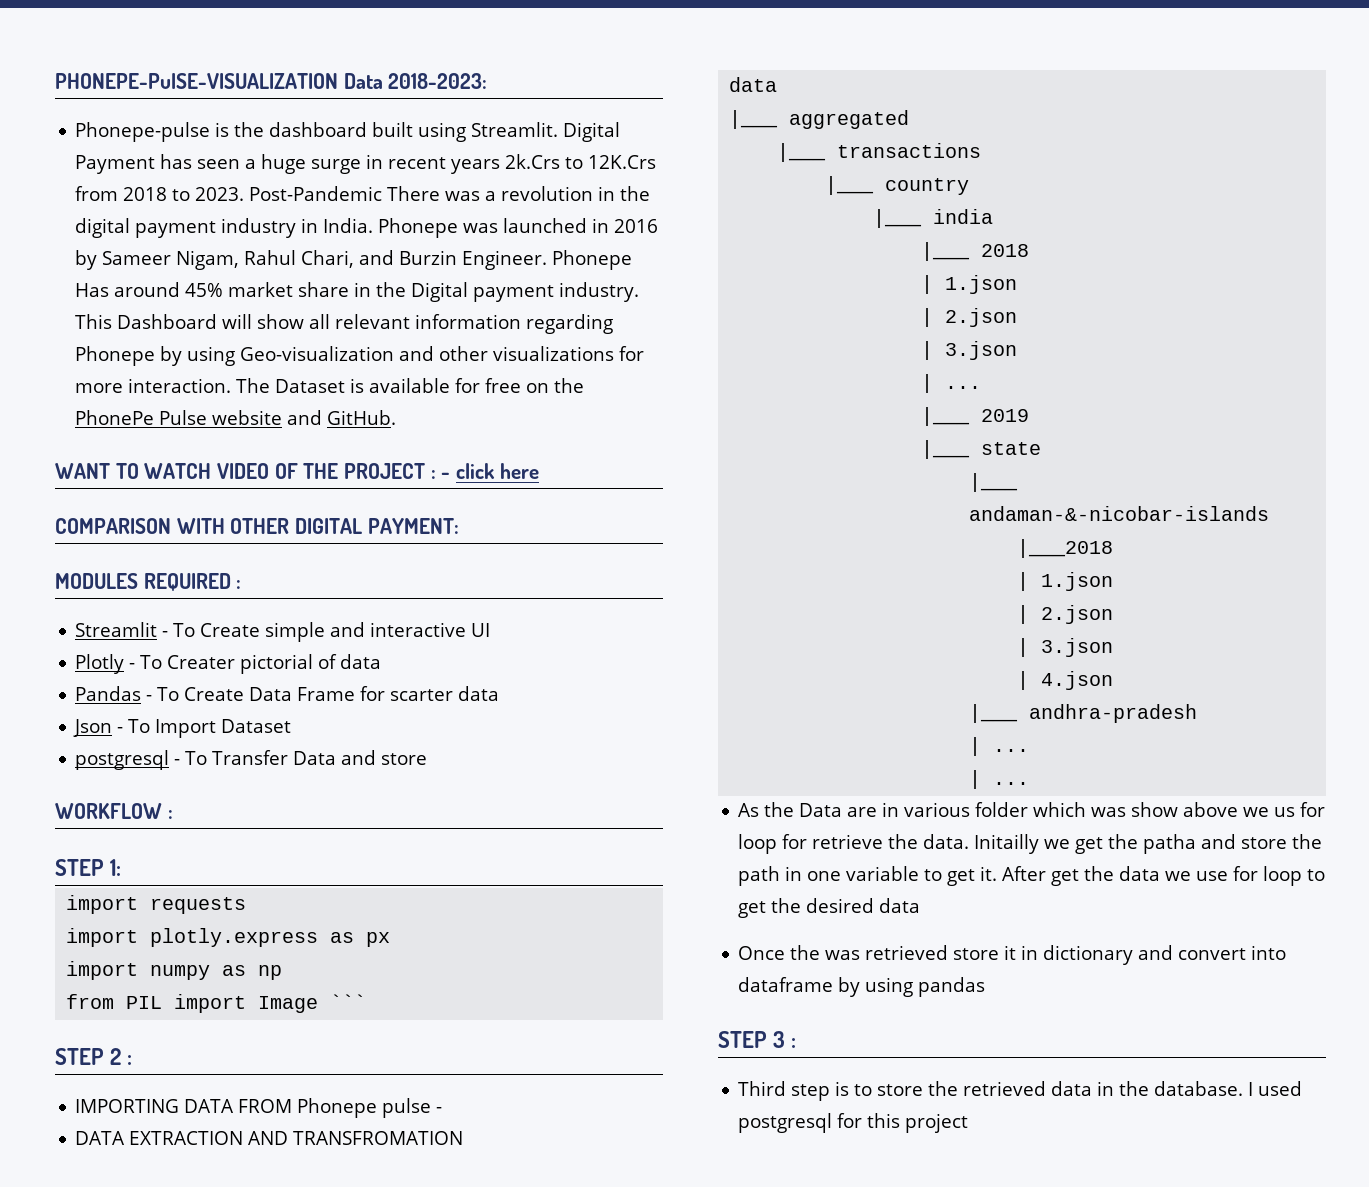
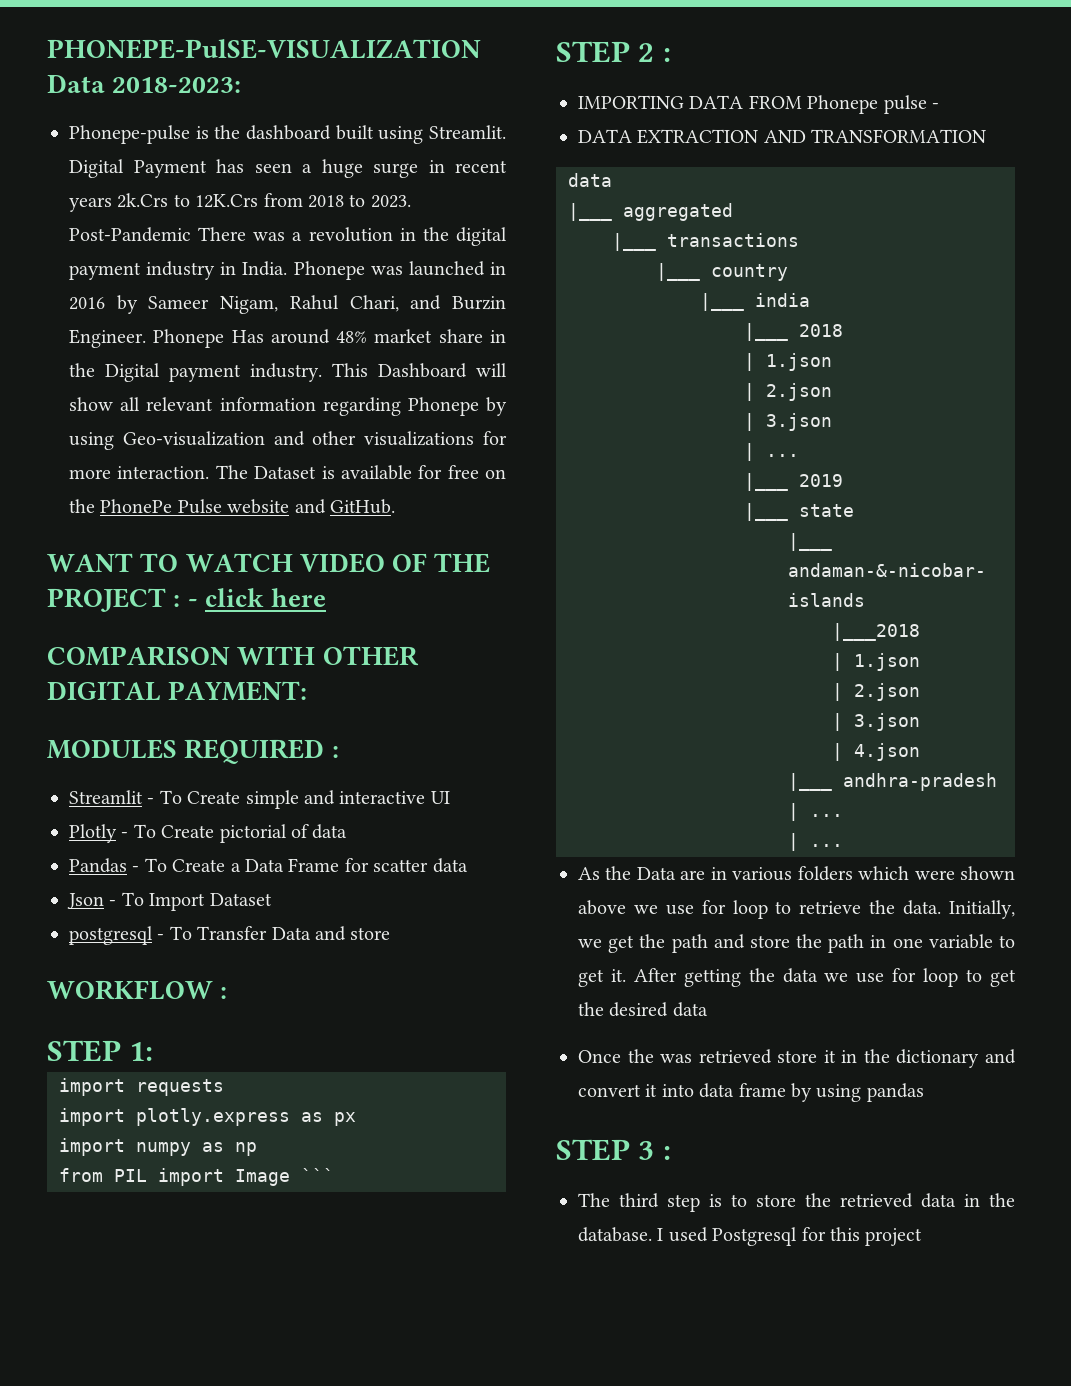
[185,283,224,297] 45% -> [336,331,368,343] 48%
[167,655,236,669] Creater -> [161,825,215,838] Create
(245, 694) none -> [230,863,241,872] a
[390,689,454,701] scarter -> [373,859,429,872] scatter
[293,1131,464,1145] TRANSFROMATION -> [811,129,987,143] TRANSFORMATION
[975,802,1179,817] folder which was show -> [797,866,1015,881] folders which were shown
[1274,802,1326,817] [738,834,808,854] us for loop for -> [665,900,792,919] use for loop to
[974,834,1040,854] Initailly -> [949,900,1015,919] Initially,
[1143,834,1197,854] patha -> [671,934,708,953] path
[1051,869,1080,886] get -> [683,969,741,987] getting
(1039, 952) none -> [863,1049,890,1063] the
[1251,945,1287,960] [738,977,834,992] into dataframe -> [645,1083,786,1098] it into data frame
[738,1081,787,1096] Third -> [578,1193,659,1208] The third
[738,1113,833,1133] postgresql -> [712,1227,798,1246] Postgresql

